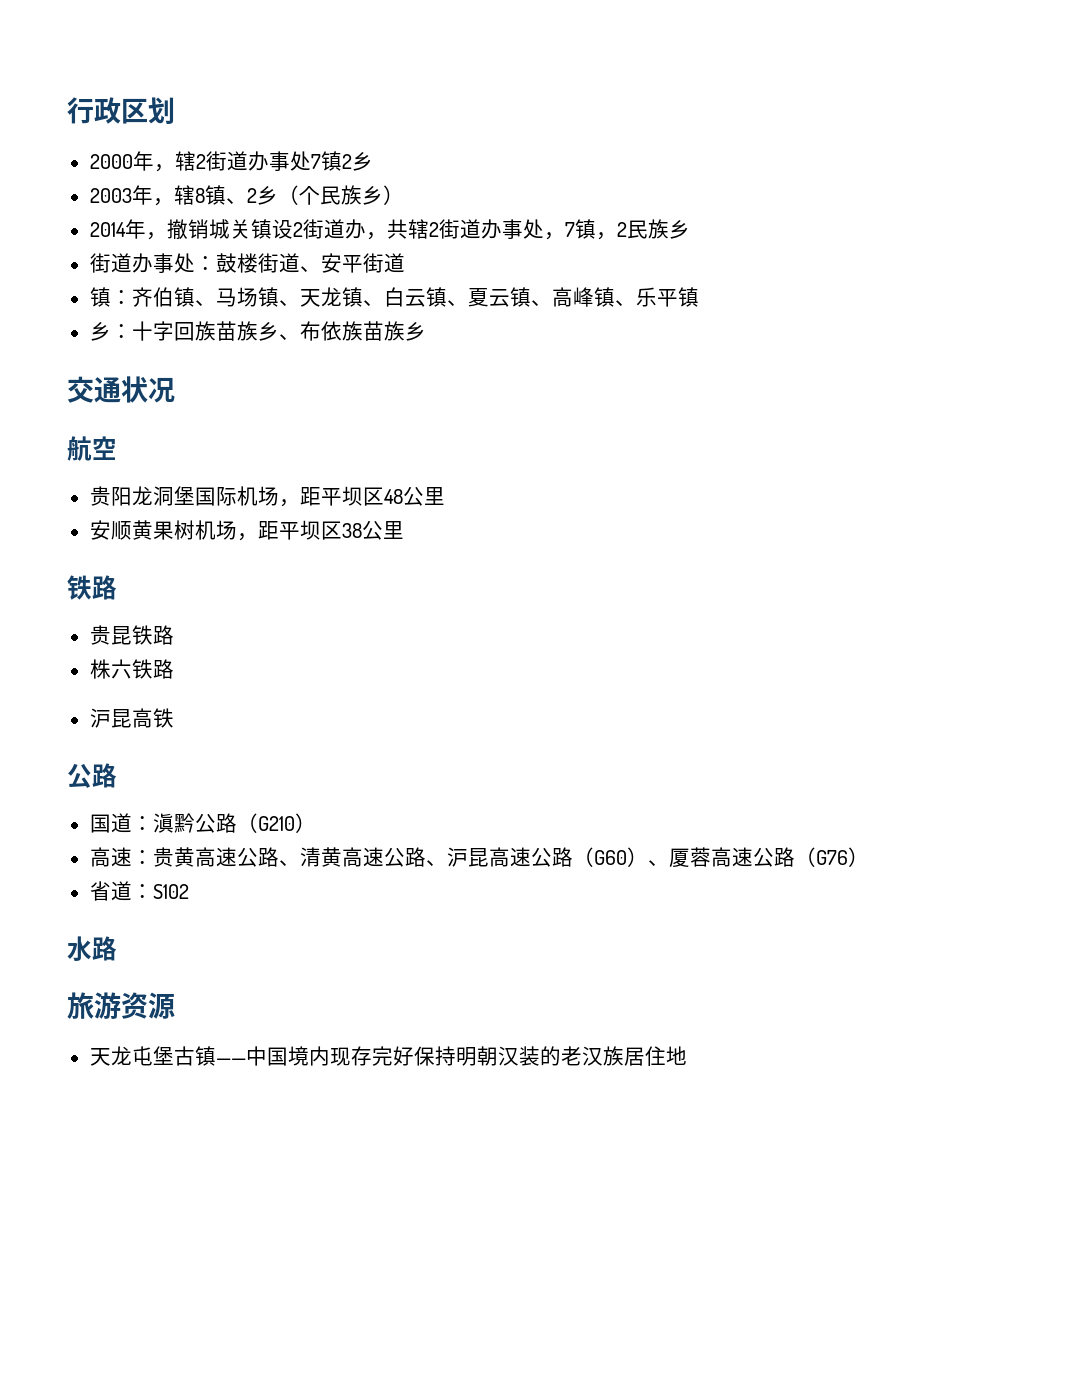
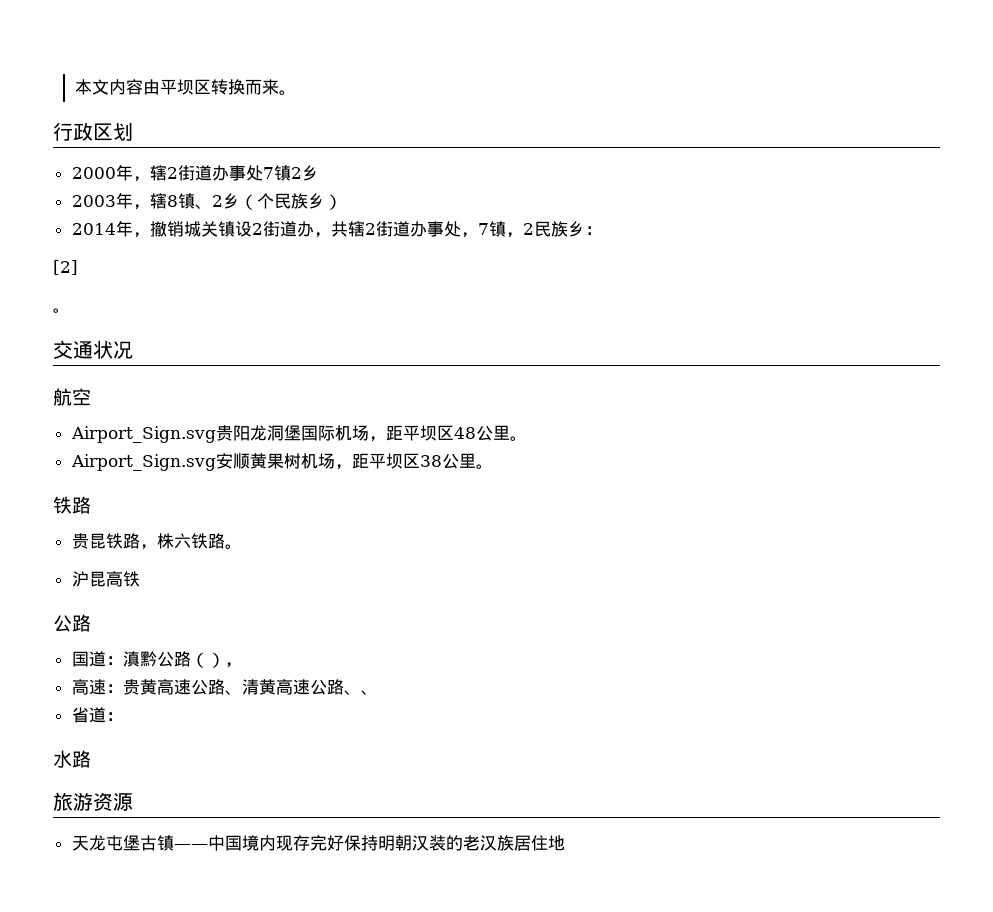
(67, 110) none -> [74,79,296,95] 本文内容由平坝区转换而来。 //
[89,253,405,273] [89,287,699,307] [89,321,426,341] // 街道办事处：鼓楼街道、安平街道 // 镇：齐伯镇、马场镇、天龙镇、白云镇、夏云镇、高峰镇、乐平镇 // 乡：十字回族苗族乡、布依族苗族乡 -> [584,226,602,235] [53,260,78,275] [53,308,70,313] ： // [2] // 。
(117, 448) none -> [70,426,216,443] Airport_Sign.svg
(445, 496) // -> [509,436,527,441] [70,454,216,471] 。 // Airport_Sign.svg
(404, 530) none -> [475,464,493,469] 。
(174, 635) // -> [139,544,157,550] ，
(174, 669) none -> [224,544,242,549] 。
[257,813,316,833] G210） -> [207,652,242,668] ），
[446,847,869,867] 沪昆高速公路（G60）、厦蓉高速公路（G76） -> [360,690,378,695] 、
[152,884,189,899] S102 -> (123, 716) none

